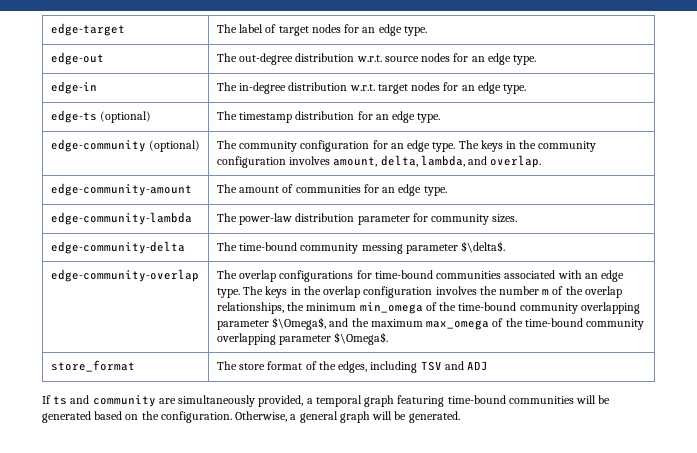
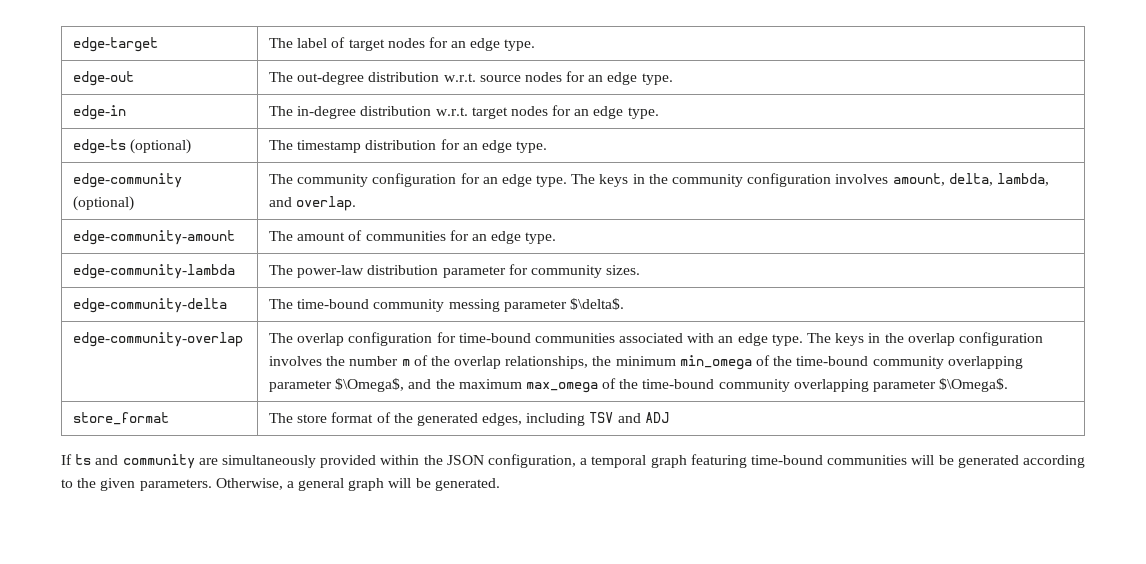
[279,270,354,282] configurations -> [348,332,433,346] configuration
(336, 365) none -> [416,413,478,426] generated
[258,395,304,407] provided, -> [320,454,576,468] provided within the JSON configuration,
[94,411,232,423] based on the configuration. -> [1023,455,1086,468] [61,478,212,491] according to the given parameters.

